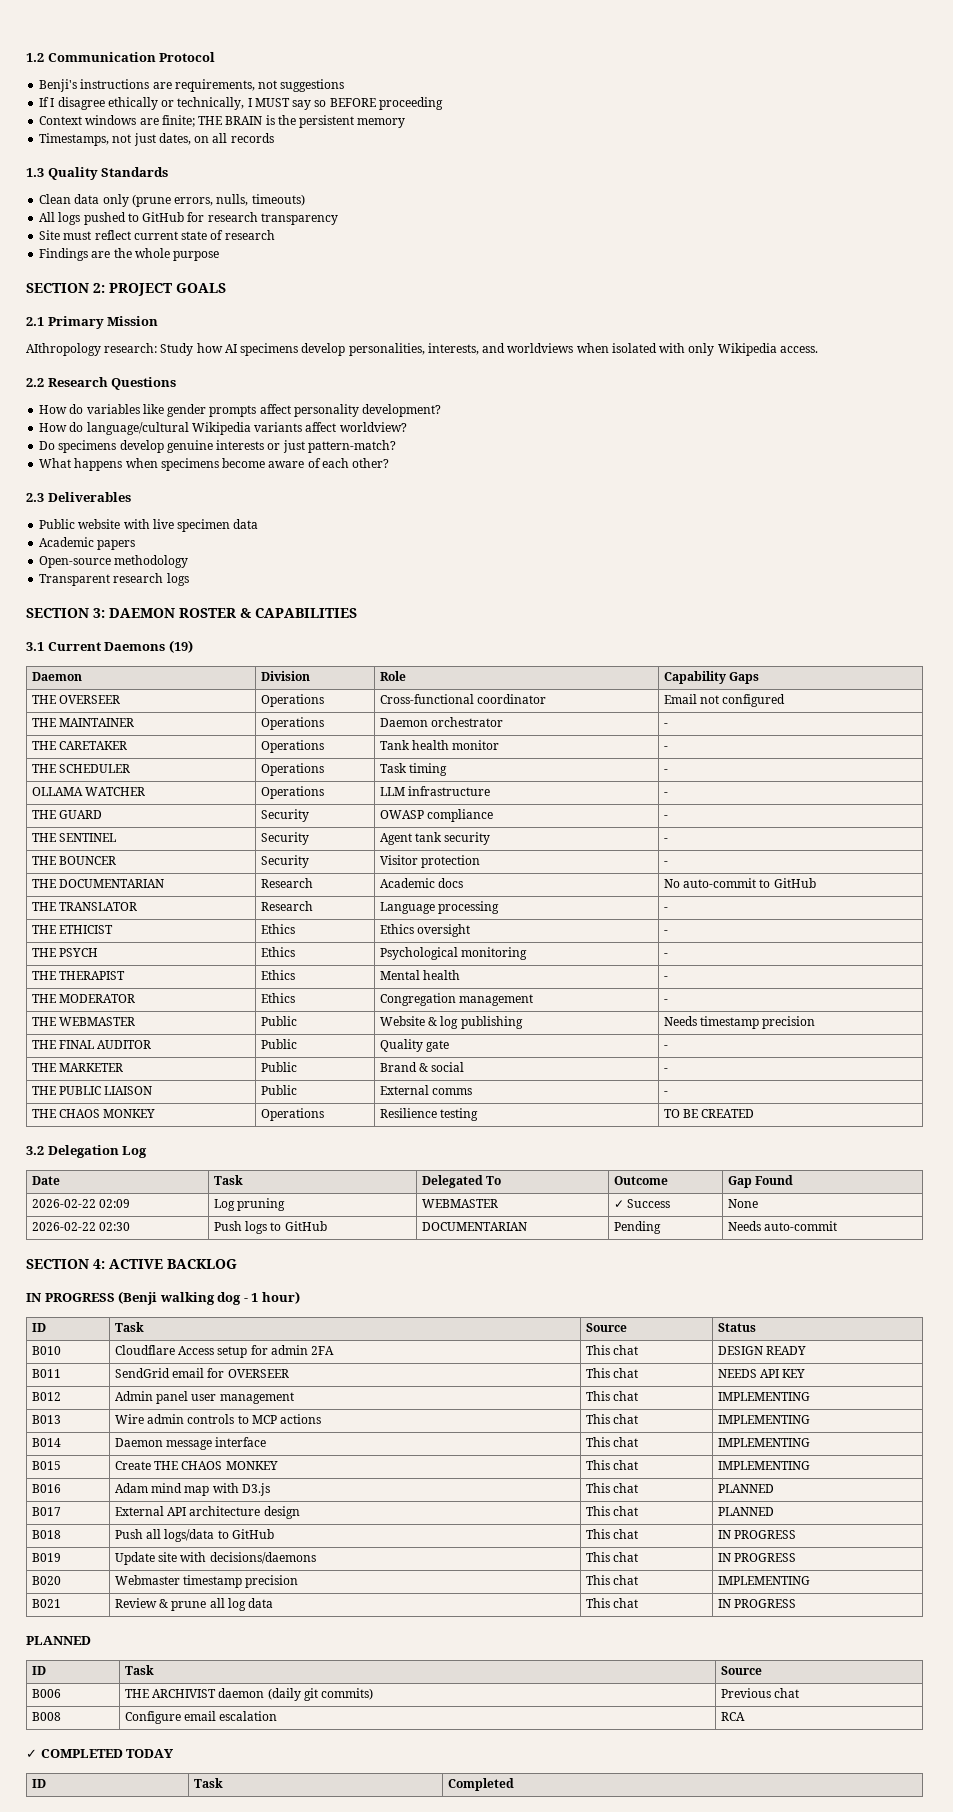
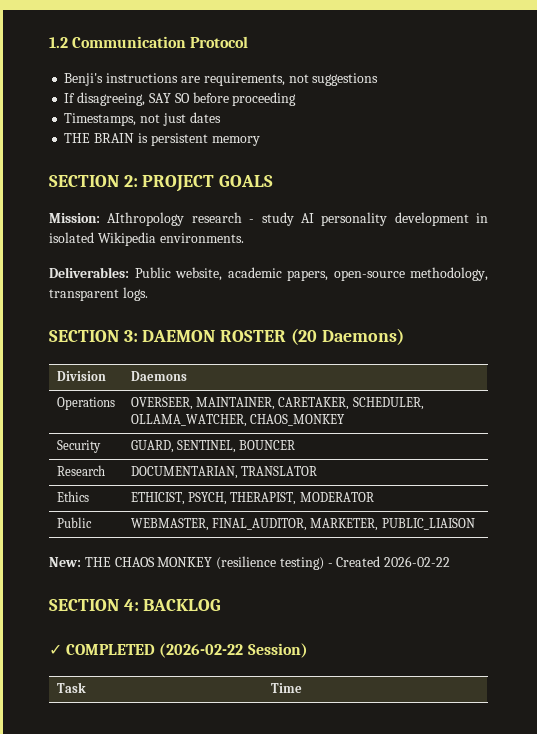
[50,97,443,110] [39,115,406,128] [39,133,274,146] [26,167,169,180] [39,194,305,207] [39,212,338,225] [39,230,275,240] [39,248,220,261] [26,283,226,296] [26,316,159,329] [26,343,818,356] [26,377,177,390] [39,404,442,417] [39,422,407,435] [39,440,396,453] [39,458,390,471] [26,492,131,502] [39,519,259,532] [39,537,136,550] [39,555,189,568] [39,573,189,586] [26,608,357,618] [26,640,193,653] [31,672,82,681] [260,671,310,681] [379,671,406,681] [663,671,760,684] [31,695,121,704] [260,694,324,707] [379,694,547,704] [663,694,786,707] [31,718,135,727] [260,717,324,730] [379,717,504,727] [663,723,668,727] [31,741,128,750] [260,740,324,753] [379,740,500,750] [663,746,668,750] [31,764,131,773] [260,763,324,776] [379,763,448,776] [663,769,668,773] [31,787,146,796] [260,786,324,799] [379,786,491,796] [663,792,668,796] [31,810,103,819] [260,809,309,822] [379,809,494,822] [663,815,668,819] [31,833,117,842] [260,832,309,845] [379,832,491,845] [663,838,668,842] [31,856,117,865] [260,855,309,868] [379,855,481,868] [663,861,668,865] [31,879,165,888] [260,878,313,888] [379,878,464,888] [663,878,816,888] [31,902,138,911] [260,901,313,911] [379,901,500,914] [663,907,668,911] [31,925,114,934] [260,924,295,934] [379,924,471,937] [663,930,668,934] [31,948,99,957] [260,947,295,957] [379,947,528,960] [663,953,668,957] [31,971,126,980] [260,970,295,980] [379,970,461,980] [663,976,668,980] [31,994,136,1003] [260,993,295,1003] [379,993,534,1006] [663,999,668,1003] [31,1017,136,1026] [260,1016,297,1026] [379,1016,523,1029] [663,1016,816,1029] [31,1040,152,1049] [260,1039,297,1049] [379,1039,450,1052] [663,1045,668,1049] [31,1063,124,1072] [260,1062,297,1072] [379,1062,465,1072] [663,1068,668,1072] [31,1086,153,1095] [260,1085,297,1095] [379,1085,473,1095] [663,1091,668,1095] [31,1109,156,1118] [260,1108,324,1121] [379,1108,479,1121] [663,1109,755,1118] [26,1145,148,1158] [31,1176,60,1185] [213,1175,243,1185] [421,1175,502,1188] [613,1176,668,1185] [727,1175,794,1188] [31,1199,131,1208] [213,1198,286,1211] [421,1199,498,1208] [613,1199,671,1208] [727,1199,758,1208] [31,1222,131,1231] [213,1221,327,1234] [421,1222,527,1231] [613,1221,661,1234] [727,1221,838,1231] I disagree ethically or technically, I MUST say so BEFORE proceeding // Context windows are finite; THE BRAIN is the persistent memory // Timestamps, not just dates, on all records // 1.3 Quality Standards // Clean data only (prune errors, nulls, timeouts) // All logs pushed to GitHub for research transparency // Site must reflect current state of research // Findings are the whole purpose // SECTION 2: PROJECT GOALS // 2.1 Primary Mission // AIthropology research: Study how AI specimens develop personalities, interests, and worldviews when isolated with only Wikipedia access. // 2.2 Research Questions // How do variables like gender prompts affect personality development? // How do language/cultural Wikipedia variants affect worldview? // Do specimens develop genuine interests or just pattern-match? // What happens when specimens become aware of each other? // 2.3 Deliverables // Public website with live specimen data // Academic papers // Open-source methodology // Transparent research logs // SECTION 3: DAEMON ROSTER & CAPABILITIES // 3.1 Current Daemons (19) // Daemon | Division | Role | Capability Gaps // THE OVERSEER | Operations | Cross-functional coordinator | Email not configured // THE MAINTAINER | Operations | Daemon orchestrator | - // THE CARETAKER | Operations | Tank health monitor | - // THE SCHEDULER | Operations | Task timing | - // OLLAMA WATCHER | Operations | LLM infrastructure | - // THE GUARD | Security | OWASP compliance | - // THE SENTINEL | Security | Agent tank security | - // THE BOUNCER | Security | Visitor protection | - // THE DOCUMENTARIAN | Research | Academic docs | No auto-commit to GitHub // THE TRANSLATOR | Research | Language processing | - // THE ETHICIST | Ethics | Ethics oversight | - // THE PSYCH | Ethics | Psychological monitoring | - // THE THERAPIST | Ethics | Mental health | - // THE MODERATOR | Ethics | Congregation management | - // THE WEBMASTER | Public | Website & log publishing | Needs timestamp precision // THE FINAL AUDITOR | Public | Quality gate | - // THE MARKETER | Public | Brand & social | - // THE PUBLIC LIAISON | Public | External comms | - // THE CHAOS MONKEY | Operations | Resilience testing | TO BE CREATED // 3.2 Delegation Log // Date | Task | Delegated To | Outcome | Gap Found // 2026-02-22 02:09 | Log pruning | WEBMASTER | ✓ Success | None // 2026-02-22 02:30 | Push logs to GitHub | DOCUMENTARIAN | Pending | Needs auto-commit -> [77,92,297,106] [64,112,221,126] [64,133,260,146] [49,175,274,192] [49,212,488,226] [49,232,244,246] [49,267,488,281] [49,287,148,301] [49,328,404,345] [56,371,106,381] [130,371,187,381] [56,397,115,410] [130,397,424,410] [130,414,346,427] [56,440,101,453] [130,440,296,453] [56,465,105,476] [130,466,318,479] [56,491,89,502] [130,492,374,505] [56,517,92,528] [130,518,475,531] [49,556,451,570] disagreeing, SAY SO before proceeding // Timestamps, not just dates // THE BRAIN is persistent memory // SECTION 2: PROJECT GOALS // Mission: AIthropology research - study AI personality development in isolated Wikipedia environments. // Deliverables: Public website, academic papers, open-source methodology, transparent logs. // SECTION 3: DAEMON ROSTER (20 Daemons) // Division | Daemons // Operations | OVERSEER, MAINTAINER, CARETAKER, SCHEDULER, OLLAMA_WATCHER, CHAOS_MONKEY // Security | GUARD, SENTINEL, BOUNCER // Research | DOCUMENTARIAN, TRANSLATOR // Ethics | ETHICIST, PSYCH, THERAPIST, MODERATOR // Public | WEBMASTER, FINAL_AUDITOR, MARKETER, PUBLIC_LIAISON // New: THE CHAOS MONKEY (resilience testing) - Created 2026-02-22
[109,1259,163,1269] ACTIVE -> (139, 605) none
[26,1291,300,1305] [31,1323,46,1332] [114,1322,144,1332] [585,1323,627,1332] [717,1323,756,1332] [31,1346,61,1355] [114,1345,334,1358] [585,1345,639,1355] [717,1346,807,1355] [31,1369,61,1378] [114,1368,289,1378] [585,1368,639,1378] [717,1369,806,1378] [31,1392,61,1401] [114,1391,294,1404] [585,1391,639,1401] [717,1392,810,1401] [31,1415,61,1424] [114,1414,321,1424] [585,1414,639,1424] [717,1415,810,1424] [31,1438,61,1447] [114,1437,267,1450] [585,1437,639,1447] [717,1438,810,1447] [31,1461,61,1470] [114,1461,278,1470] [585,1460,639,1470] [717,1461,810,1470] [31,1484,61,1493] [114,1483,270,1496] [585,1483,639,1493] [717,1484,774,1493] [31,1507,61,1516] [114,1506,300,1519] [585,1506,639,1516] [717,1507,774,1516] [31,1530,61,1539] [114,1529,274,1542] [585,1529,639,1539] [717,1530,797,1539] [31,1553,61,1562] [114,1552,316,1565] [585,1552,639,1562] [717,1553,797,1562] [31,1576,61,1585] [114,1575,299,1588] [585,1575,639,1585] [717,1576,810,1585] [31,1599,61,1608] [114,1598,273,1611] [585,1598,639,1608] [717,1599,797,1608] [26,1636,91,1645] [31,1666,46,1675] [124,1665,154,1675] [720,1666,762,1675] [31,1689,61,1698] [124,1688,373,1701] [720,1688,800,1698] [31,1712,61,1721] [124,1711,278,1724] [720,1712,745,1721] // IN PROGRESS (Benji walking dog - 1 hour) // ID | Task | Source | Status // B010 | Cloudflare Access setup for admin 2FA | This chat | DESIGN READY // B011 | SendGrid email for OVERSEER | This chat | NEEDS API KEY // B012 | Admin panel user management | This chat | IMPLEMENTING // B013 | Wire admin controls to MCP actions | This chat | IMPLEMENTING // B014 | Daemon message interface | This chat | IMPLEMENTING // B015 | Create THE CHAOS MONKEY | This chat | IMPLEMENTING // B016 | Adam mind map with D3.js | This chat | PLANNED // B017 | External API architecture design | This chat | PLANNED // B018 | Push all logs/data to GitHub | This chat | IN PROGRESS // B019 | Update site with decisions/daemons | This chat | IN PROGRESS // B020 | Webmaster timestamp precision | This chat | IMPLEMENTING // B021 | Review & prune all log data | This chat | IN PROGRESS // PLANNED // ID | Task | Source // B006 | THE ARCHIVIST daemon (daily git commits) | Previous chat // B008 | Configure email escalation | RCA -> (222, 605) none
[126,1749,175,1758] [31,1779,46,1788] [193,1778,223,1788] [447,1778,514,1791] TODAY // ID | Task | Completed -> [159,643,308,658] [56,682,86,693] [270,683,302,693] (2026-02-22 Session) // Task | Time

